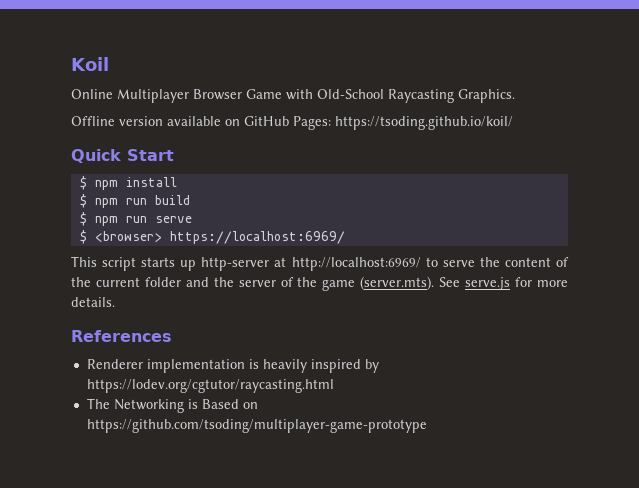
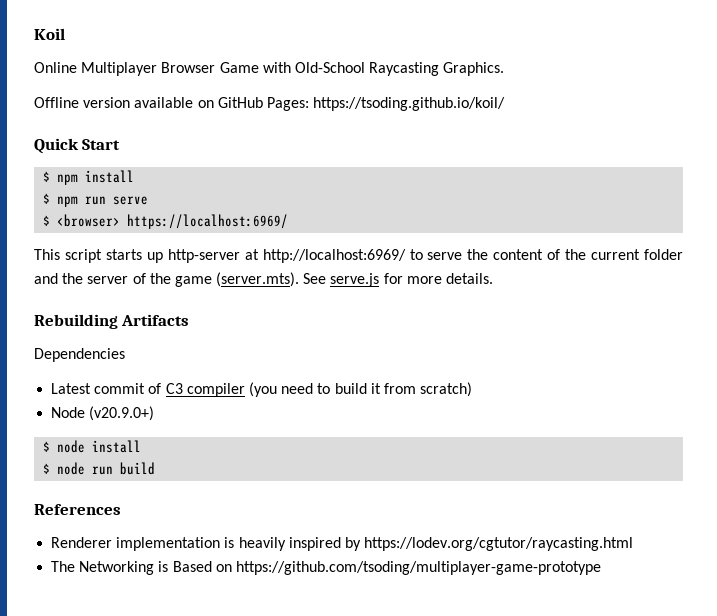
[79,194,190,208] // $ npm run build -> (135, 176) none
(115, 302) none -> [34,314,190,329] [34,348,125,362] [51,382,473,397] [51,406,155,421] [43,440,142,453] [43,462,156,475] // Rebuilding Artifacts // Dependencies // Latest commit of C3 compiler (you need to build it from scratch) // Node (v20.9.0+) // $ node install // $ node run build

